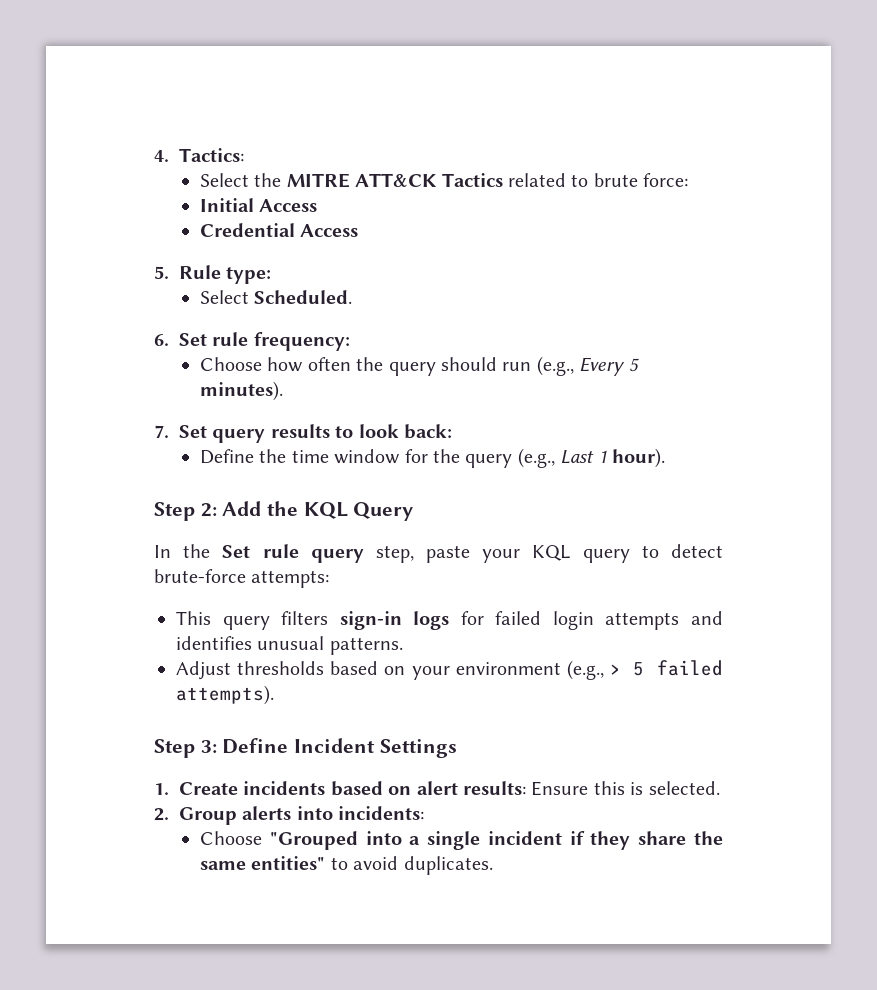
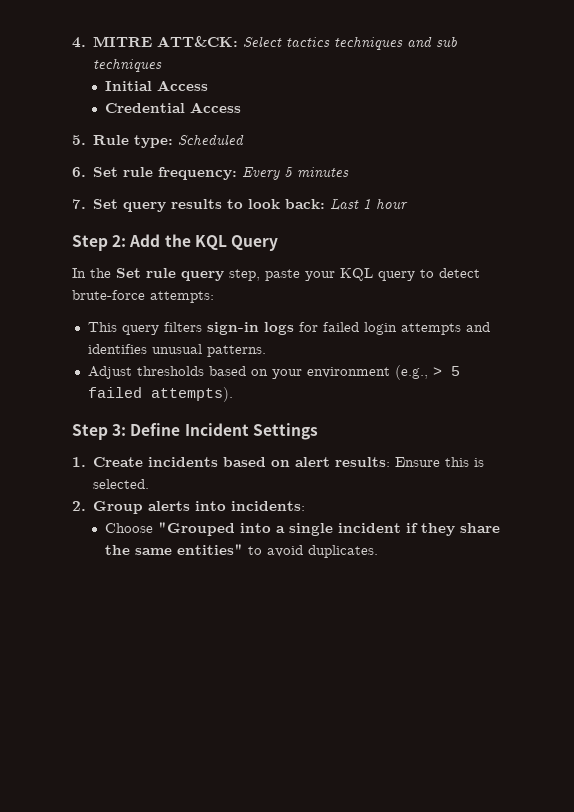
[179,148,244,162] [200,173,689,188] Tactics: // Select the MITRE ATT&CK Tactics related to brute force: -> [93,36,458,50] [93,58,163,72] MITRE ATT&CK: Select tactics techniques and sub techniques
[200,290,353,304] // Select Scheduled. -> [178,134,245,145] Scheduled
[200,356,574,376] // Choose how often the query should run (e.g., -> (238, 173) none
[200,381,284,401] minutes). -> [297,167,350,178] minutes
[200,448,555,468] // Define the time window for the query (e.g., -> (326, 204) none
[612,448,666,468] hour). -> [376,198,409,209] hour

